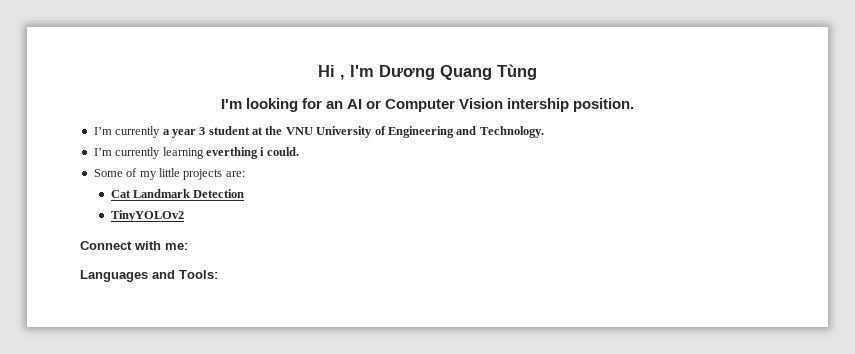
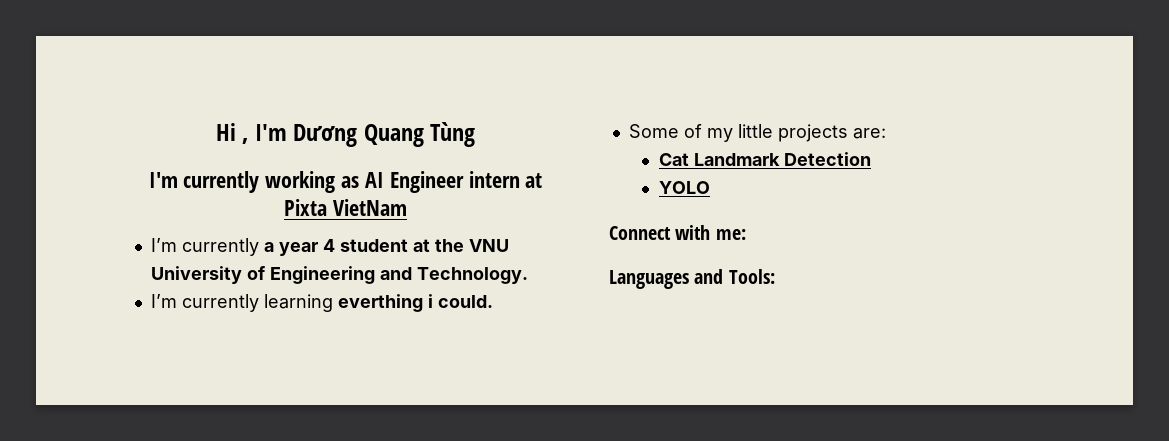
[245,98,635,112] looking for an AI or Computer Vision intership position. -> [183,171,543,193] [284,199,407,216] currently working as AI Engineer intern at Pixta VietNam
[199,127,206,135] 3 -> [322,239,335,252] 4
[110,210,184,222] TinyYOLOv2 -> [658,181,710,194] YOLO

